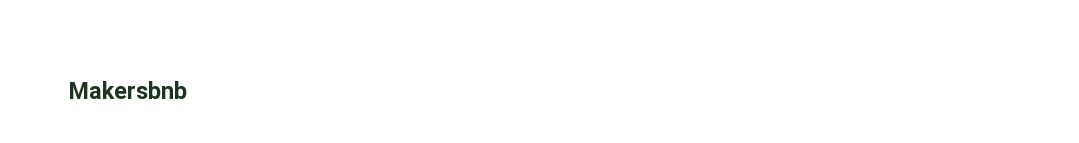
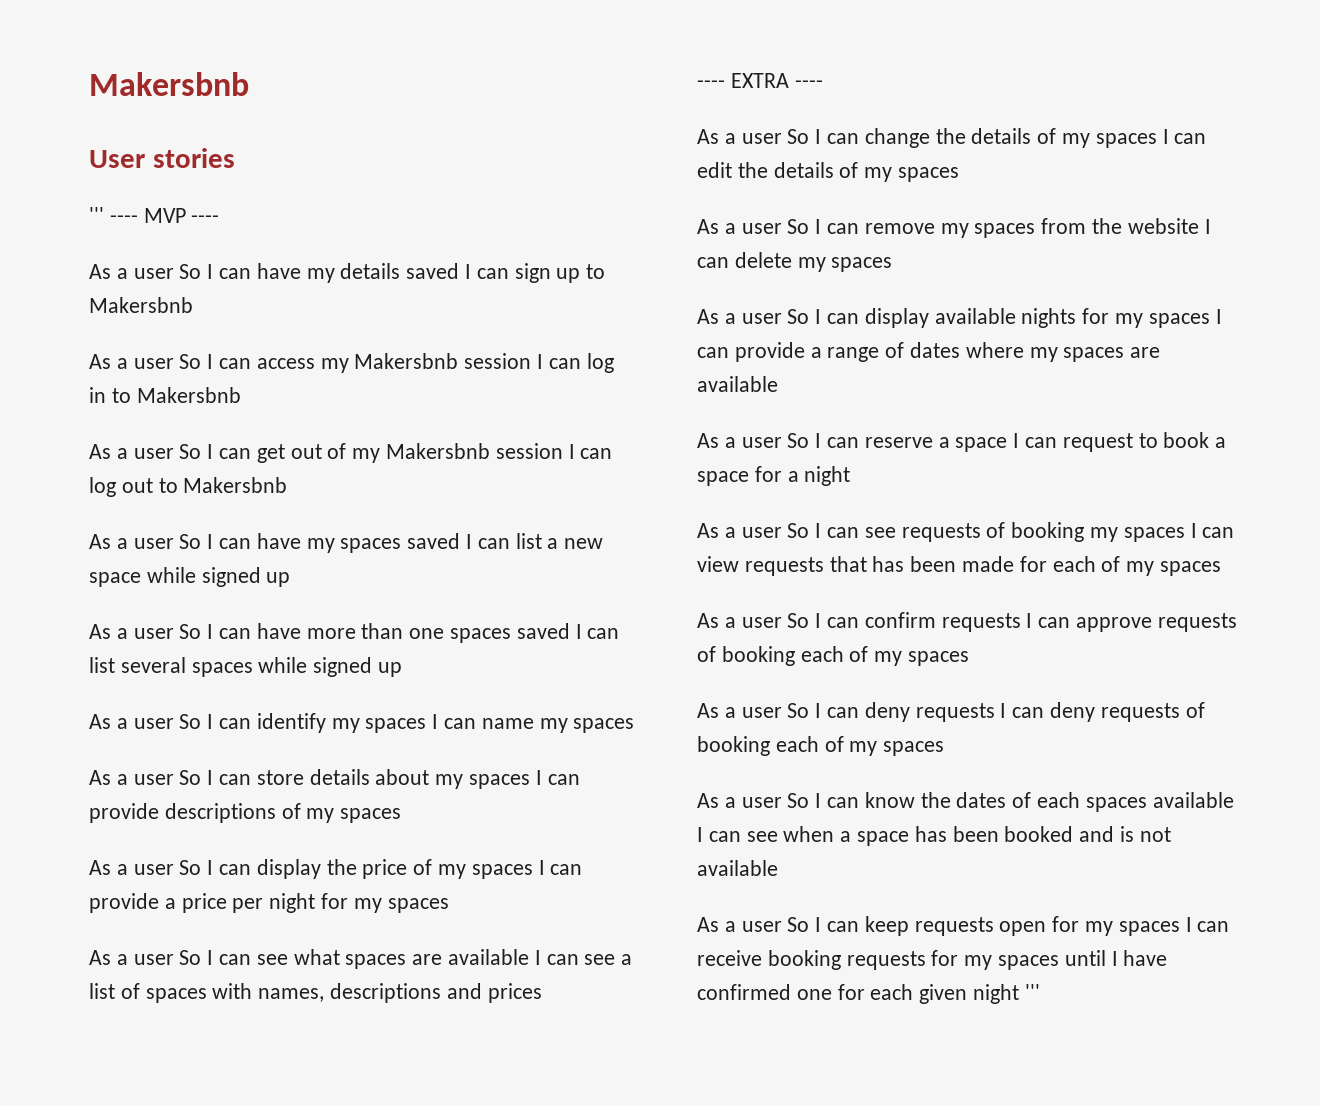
[69,81,187,99] Makersbnb -> [89,72,249,96] [89,148,235,168] [89,207,220,223] [89,263,606,283] [89,297,193,313] [89,353,614,373] [89,387,241,403] [89,443,613,463] [89,477,288,497] [89,533,604,553] [89,567,291,587] [89,623,620,643] [89,657,403,677] [89,713,635,733] [89,769,580,789] [89,803,402,823] [89,859,583,879] [89,893,449,913] [89,949,633,969] [89,983,542,1003] [697,73,823,88] [697,128,1207,148] [697,162,960,182] [697,218,1211,238] [697,252,893,272] [697,308,1222,328] [697,342,1161,362] [697,376,778,392] [697,432,1227,452] [697,466,851,486] [697,522,1235,542] [697,556,1222,576] [697,612,1237,632] [697,646,970,666] [697,702,1205,722] [697,736,945,756] [697,792,1234,812] [697,826,1171,846] [697,860,778,876] [697,916,1230,936] [697,950,1168,970] [697,984,1040,1004] Makersbnb // User stories // ''' ---- MVP ---- // As a user So I can have my details saved I can sign up to Makersbnb // As a user So I can access my Makersbnb session I can log in to Makersbnb // As a user So I can get out of my Makersbnb session I can log out to Makersbnb // As a user So I can have my spaces saved I can list a new space while signed up // As a user So I can have more than one spaces saved I can list several spaces while signed up // As a user So I can identify my spaces I can name my spaces // As a user So I can store details about my spaces I can provide descriptions of my spaces // As a user So I can display the price of my spaces I can provide a price per night for my spaces // As a user So I can see what spaces are available I can see a list of spaces with names, descriptions and prices // ---- EXTRA ---- // As a user So I can change the details of my spaces I can edit the details of my spaces // As a user So I can remove my spaces from the website I can delete my spaces // As a user So I can display available nights for my spaces I can provide a range of dates where my spaces are available // As a user So I can reserve a space I can request to book a space for a night // As a user So I can see requests of booking my spaces I can view requests that has been made for each of my spaces // As a user So I can confirm requests I can approve requests of booking each of my spaces // As a user So I can deny requests I can deny requests of booking each of my spaces // As a user So I can know the dates of each spaces available I can see when a space has been booked and is not available // As a user So I can keep requests open for my spaces I can receive booking requests for my spaces until I have confirmed one for each given night '''

